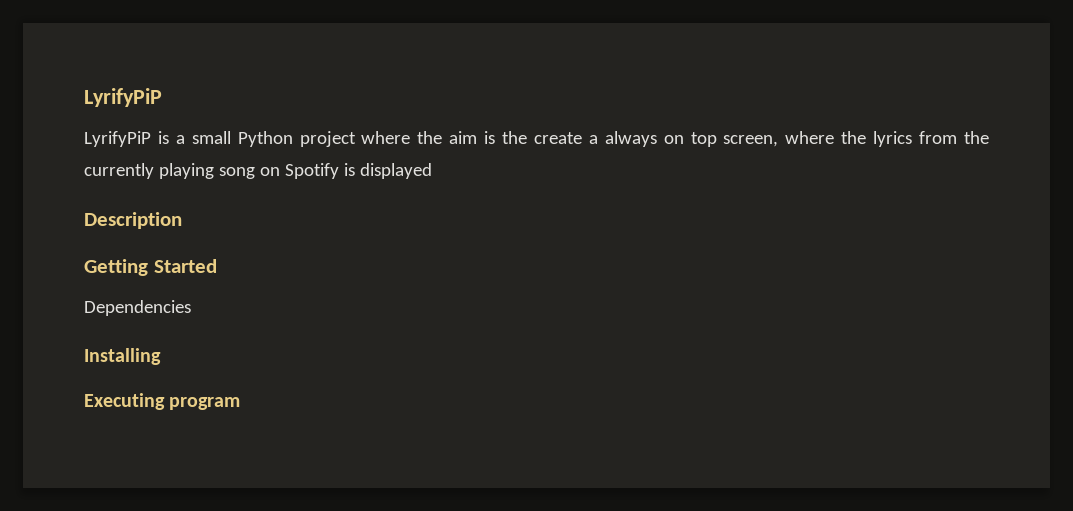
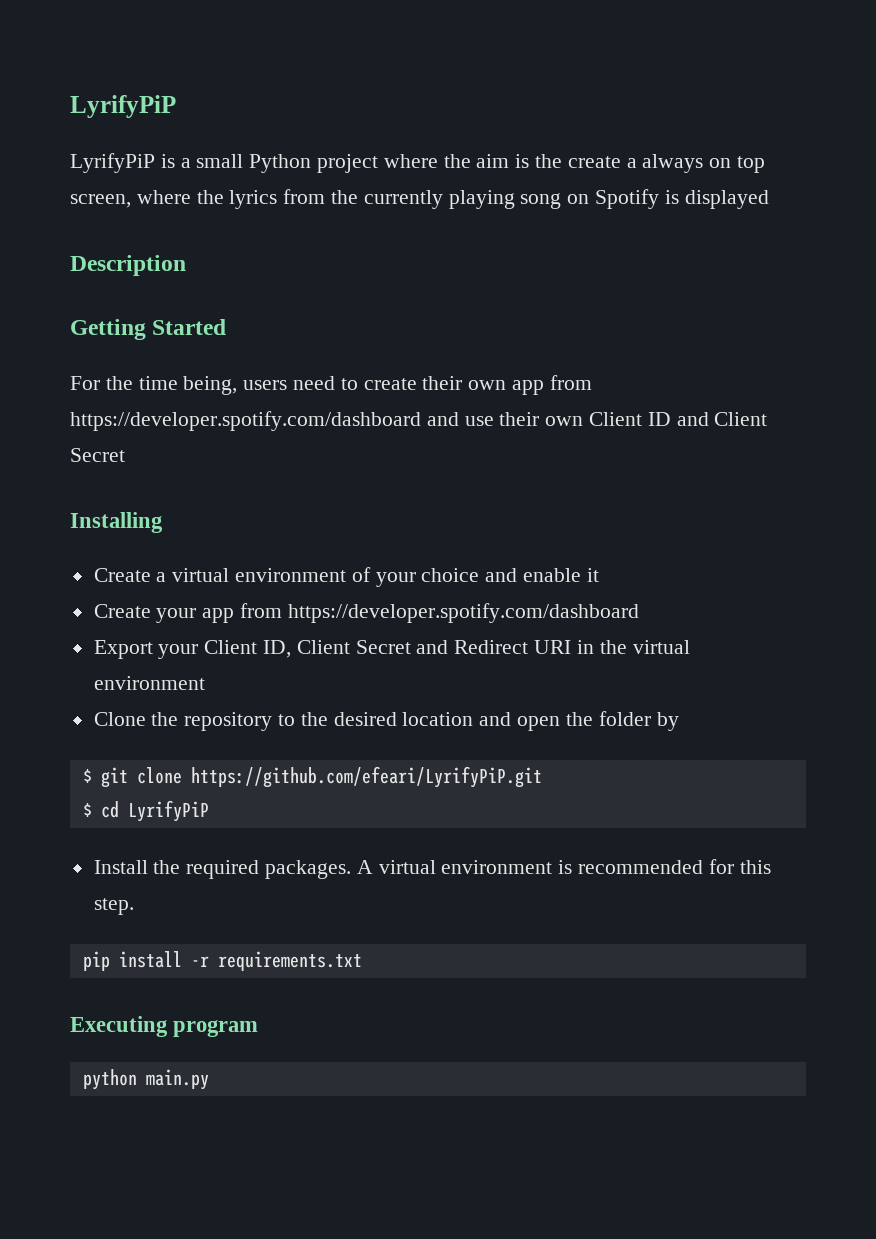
[84,300,191,316] [84,348,161,365] Dependencies // Installing -> [70,375,592,395] [70,411,768,431] [70,448,125,462] [70,512,163,533] [93,567,599,587] [93,603,639,623] [93,640,690,659] [93,676,205,690] [93,711,679,731] [82,766,542,788] [82,800,209,822] [93,859,771,879] [93,898,134,915] [82,951,362,971] For the time being, users need to create their own app from https://developer.spotify.com/dashboard and use their own Client ID and Client Secret // Installing // Create a virtual environment of your choice and enable it // Create your app from https://developer.spotify.com/dashboard // Export your Client ID, Client Secret and Redirect URI in the virtual environment // Clone the repository to the desired location and open the folder by // $ git clone https://github.com/efeari/LyrifyPiP.git // $ cd LyrifyPiP // Install the required packages. A virtual environment is recommended for this step. // pip install -r requirements.txt
(241, 403) none -> [82,1069,209,1090] // python main.py

